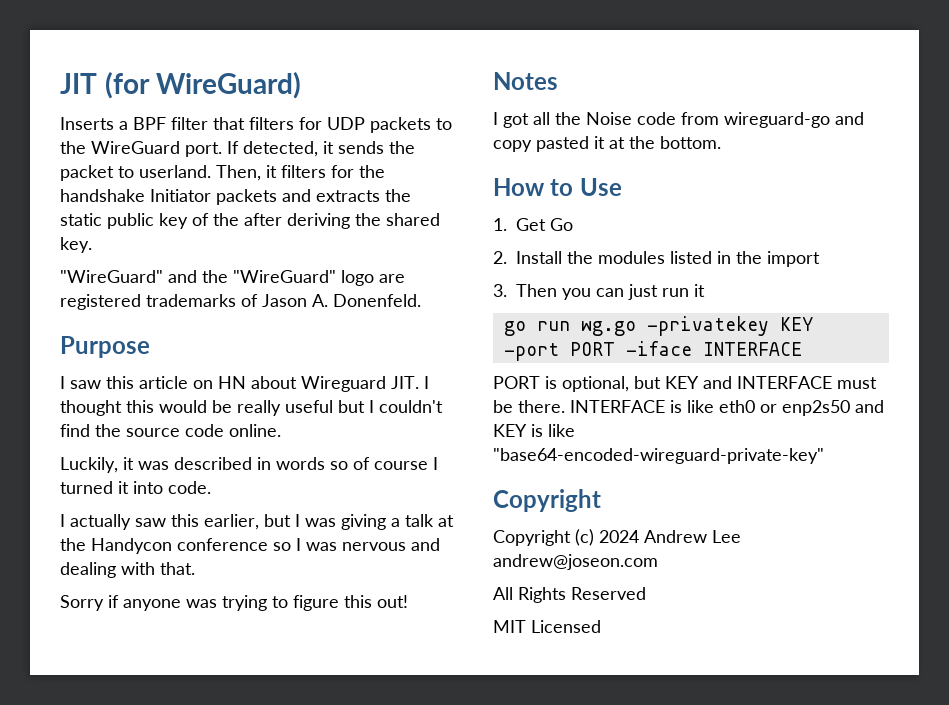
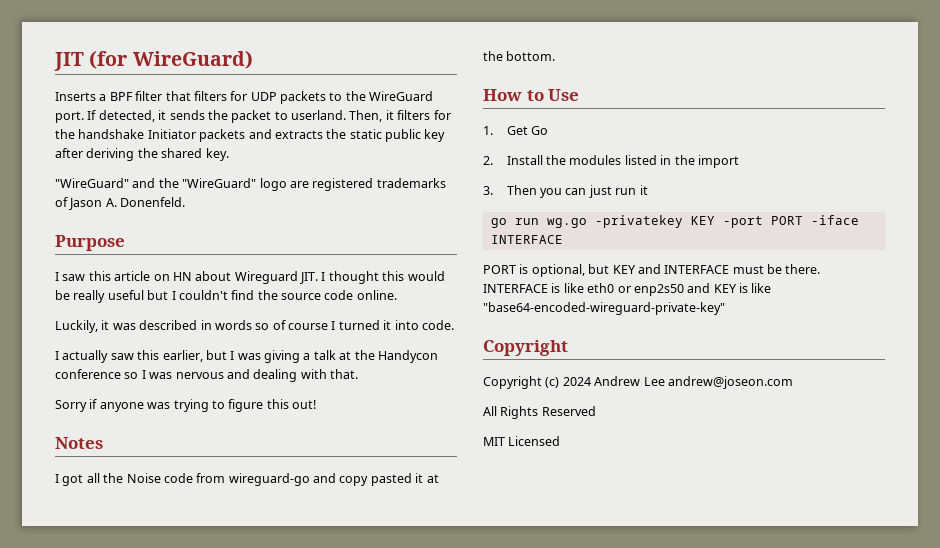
[192,213,239,226] of the -> (446, 135) none

